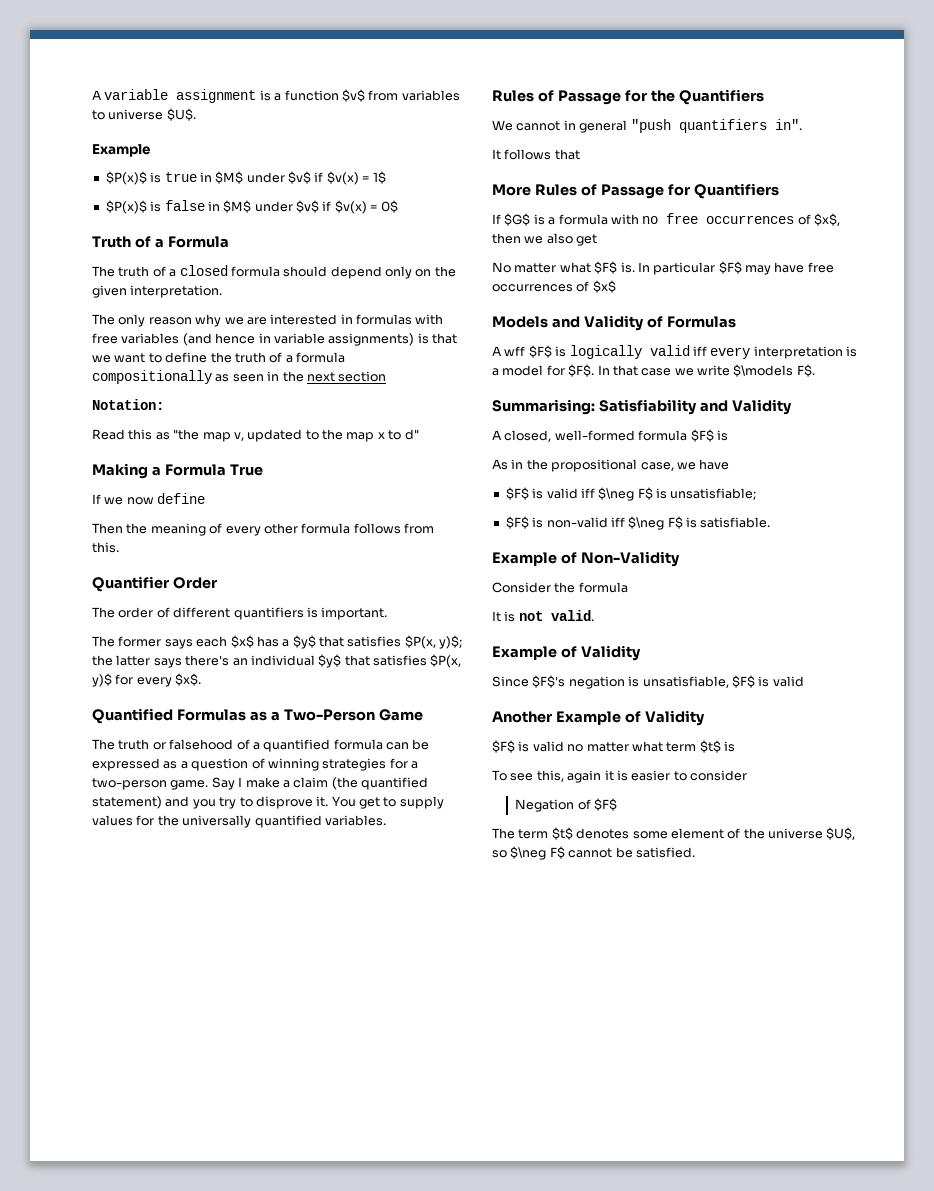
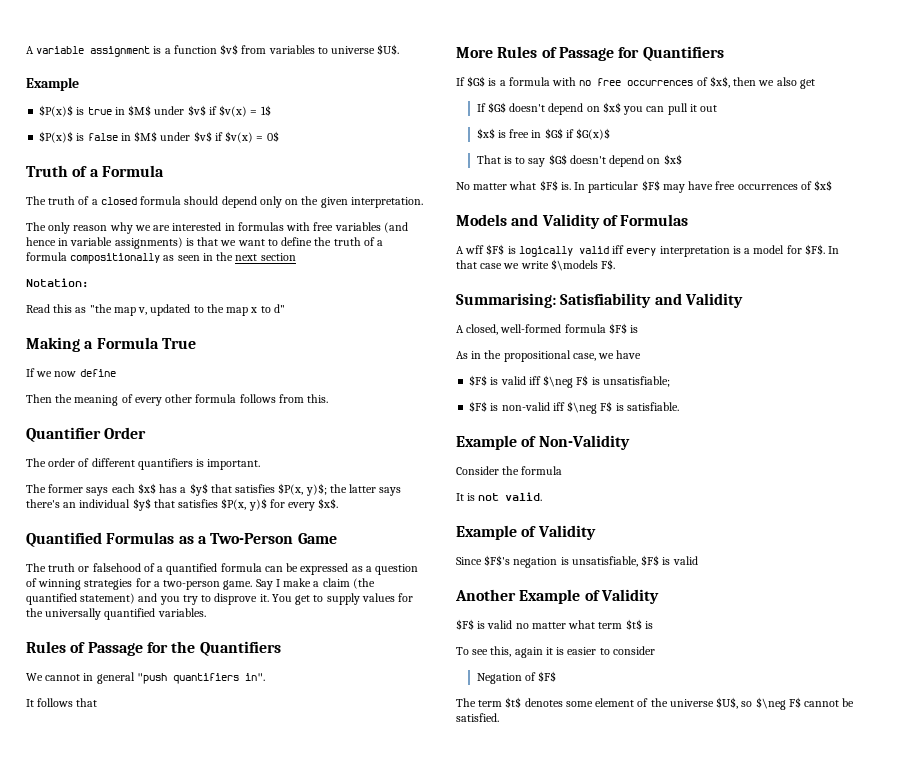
(598, 240) none -> [476,102,718,115] [476,128,611,140] [476,154,682,167] // If $G$ doesn't depend on $x$ you can pull it out // $x$ is free in $G$ if $G(x)$ // That is to say $G$ doesn't depend on $x$

